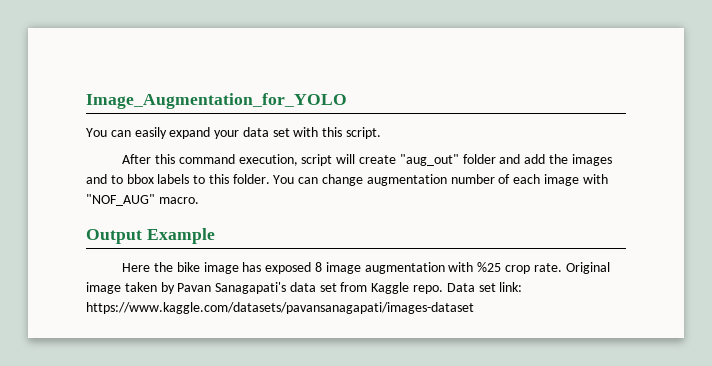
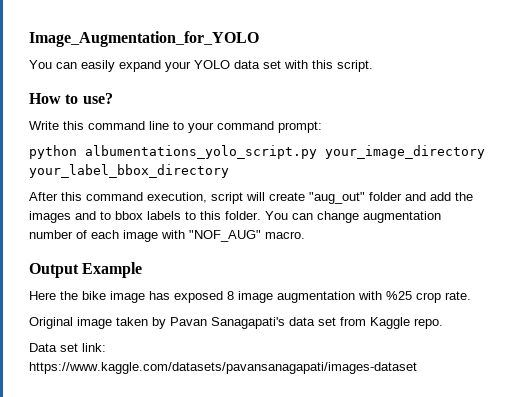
(240, 134) none -> [194,60,230,69] YOLO
(382, 133) none -> [29,93,113,104] [29,121,322,133] [29,145,485,159] [29,164,229,178] // How to use? // Write this command line to your command prompt: // python albumentations_yolo_script.py your_image_directory your_label_bbox_directory
(562, 267) none -> (471, 295) //
(444, 289) none -> (443, 323) //

